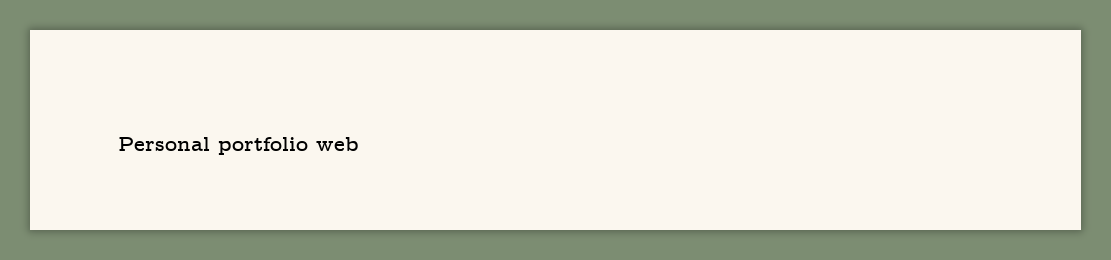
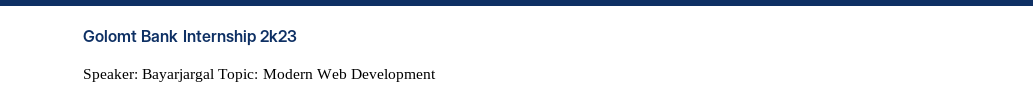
[118,137,359,155] Personal portfolio web -> [83,30,297,46] [83,69,436,82] Golomt Bank Internship 2k23 // Speaker: Bayarjargal Topic: Modern Web Development

